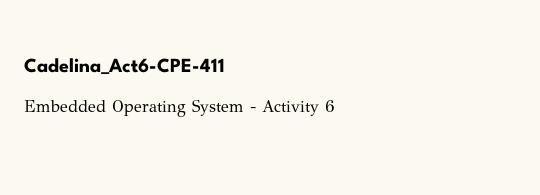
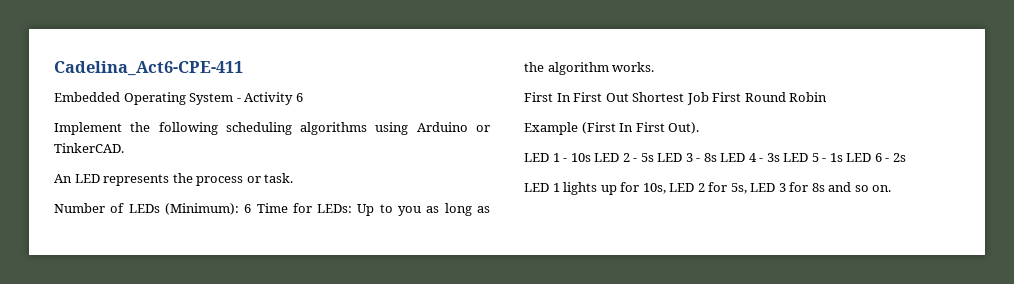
(335, 106) none -> [54,122,490,135] [54,143,124,153] [54,173,294,186] [54,203,491,216] [524,62,655,75] [524,92,828,105] [524,122,700,135] [524,153,906,162] [524,182,892,195] // Implement the following scheduling algorithms using Arduino or TinkerCAD. // An LED represents the process or task. // Number of LEDs (Minimum): 6 Time for LEDs: Up to you as long as the algorithm works. // First In First Out Shortest Job First Round Robin // Example (First In First Out). // LED 1 - 10s LED 2 - 5s LED 3 - 8s LED 4 - 3s LED 5 - 1s LED 6 - 2s // LED 1 lights up for 10s, LED 2 for 5s, LED 3 for 8s and so on.

